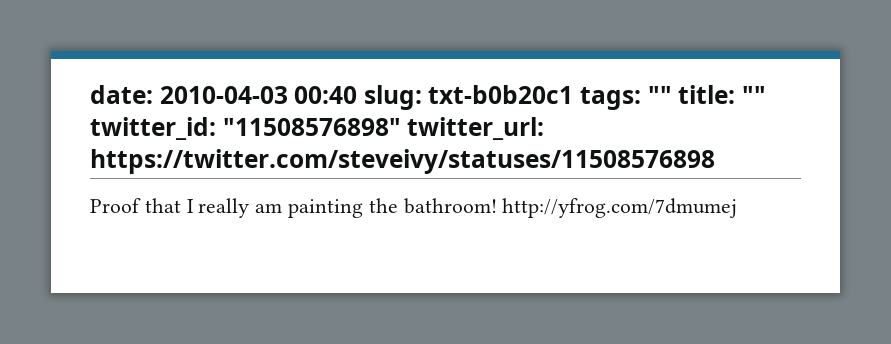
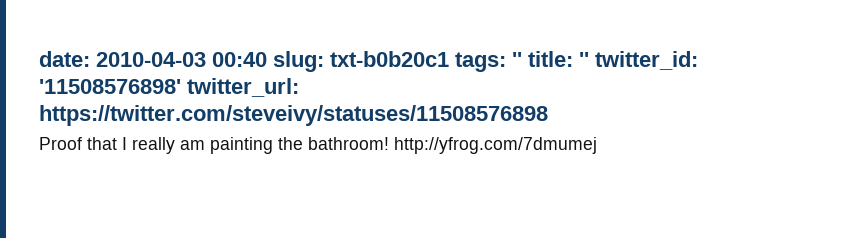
[647,85,766,104] [90,117,401,140] "" title: "" twitter_id: "11508576898" -> [512,51,698,70] [39,79,181,94] '' title: '' twitter_id: '11508576898'

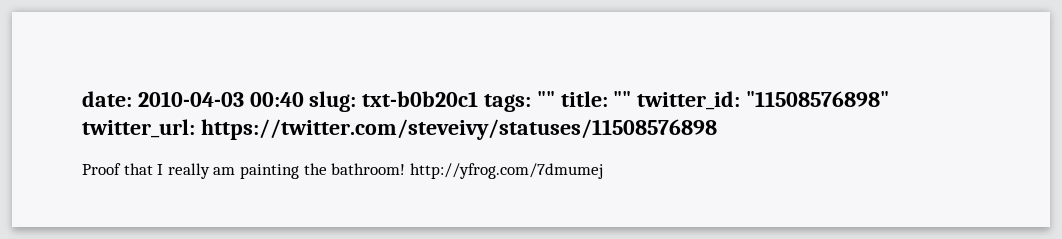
[512,51,698,70] [39,79,181,94] '' title: '' twitter_id: '11508576898' -> [536,91,890,110] "" title: "" twitter_id: "11508576898"

